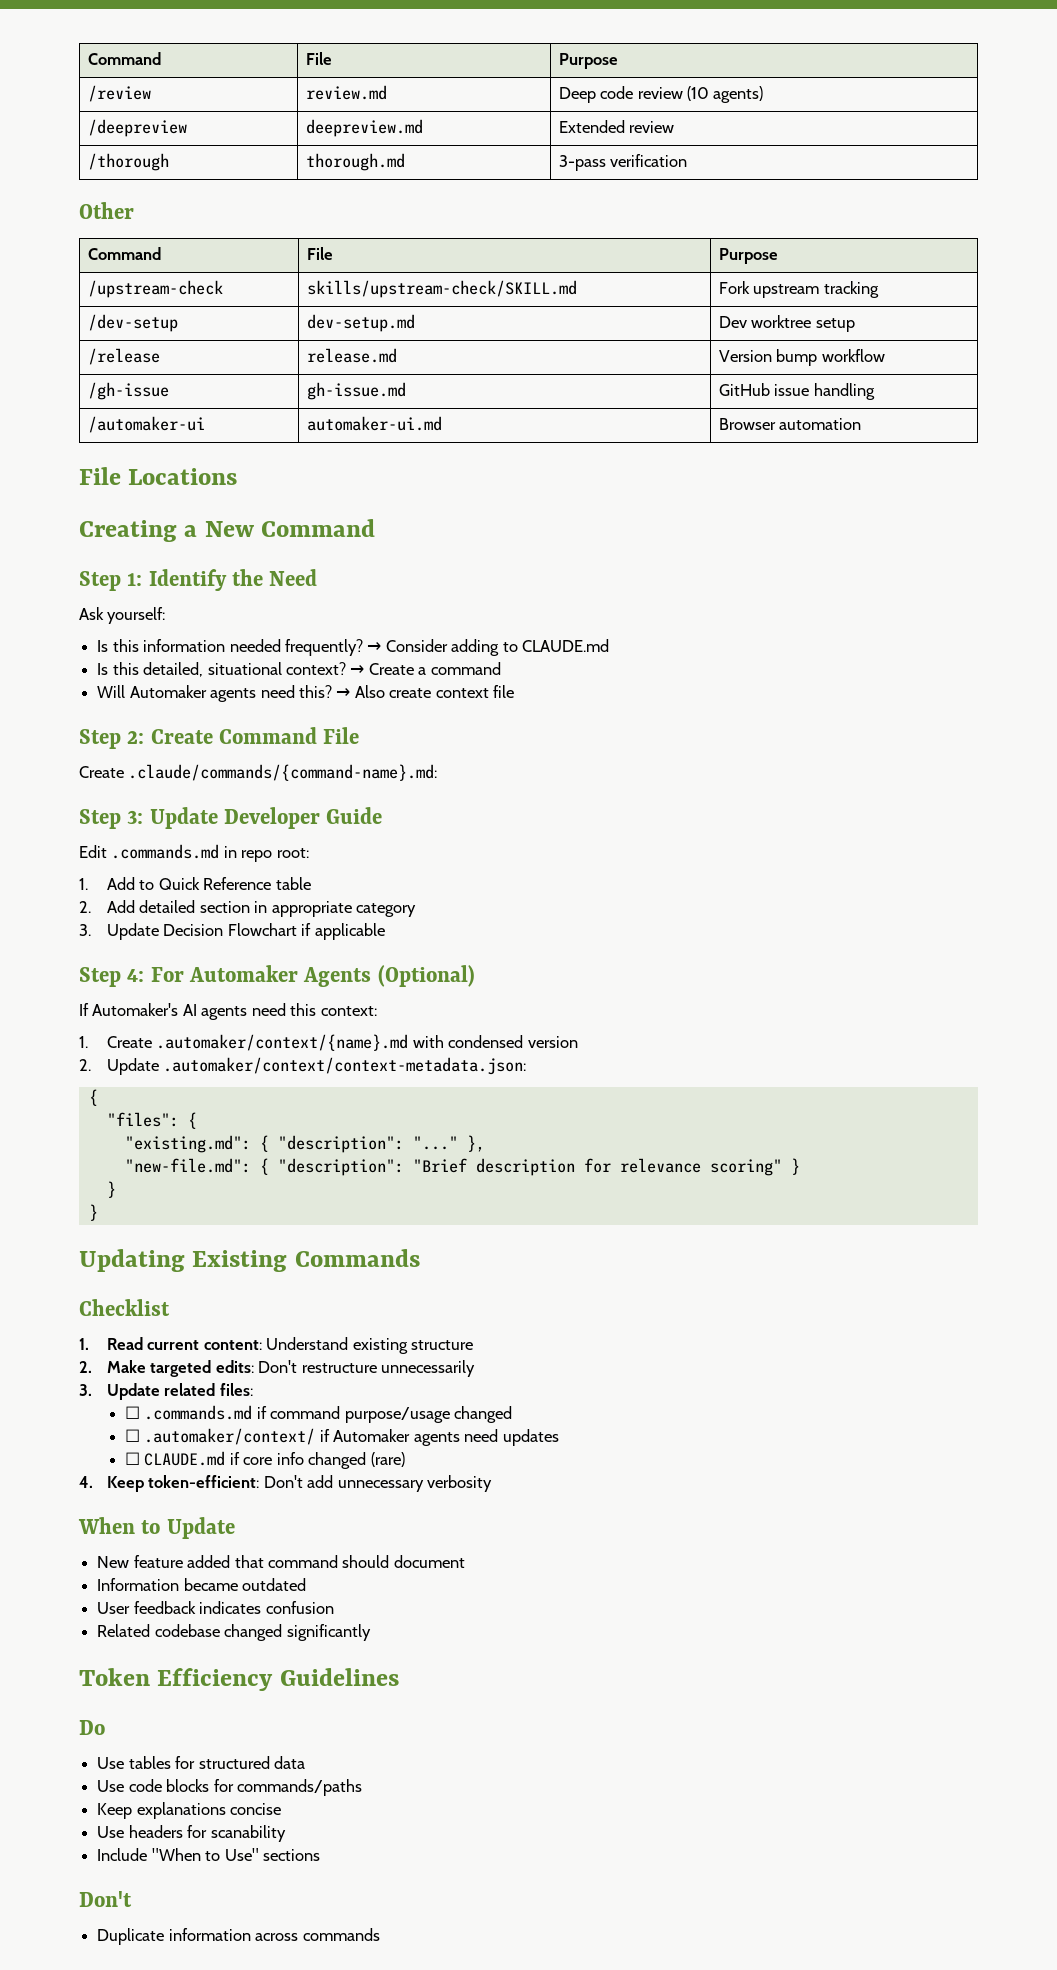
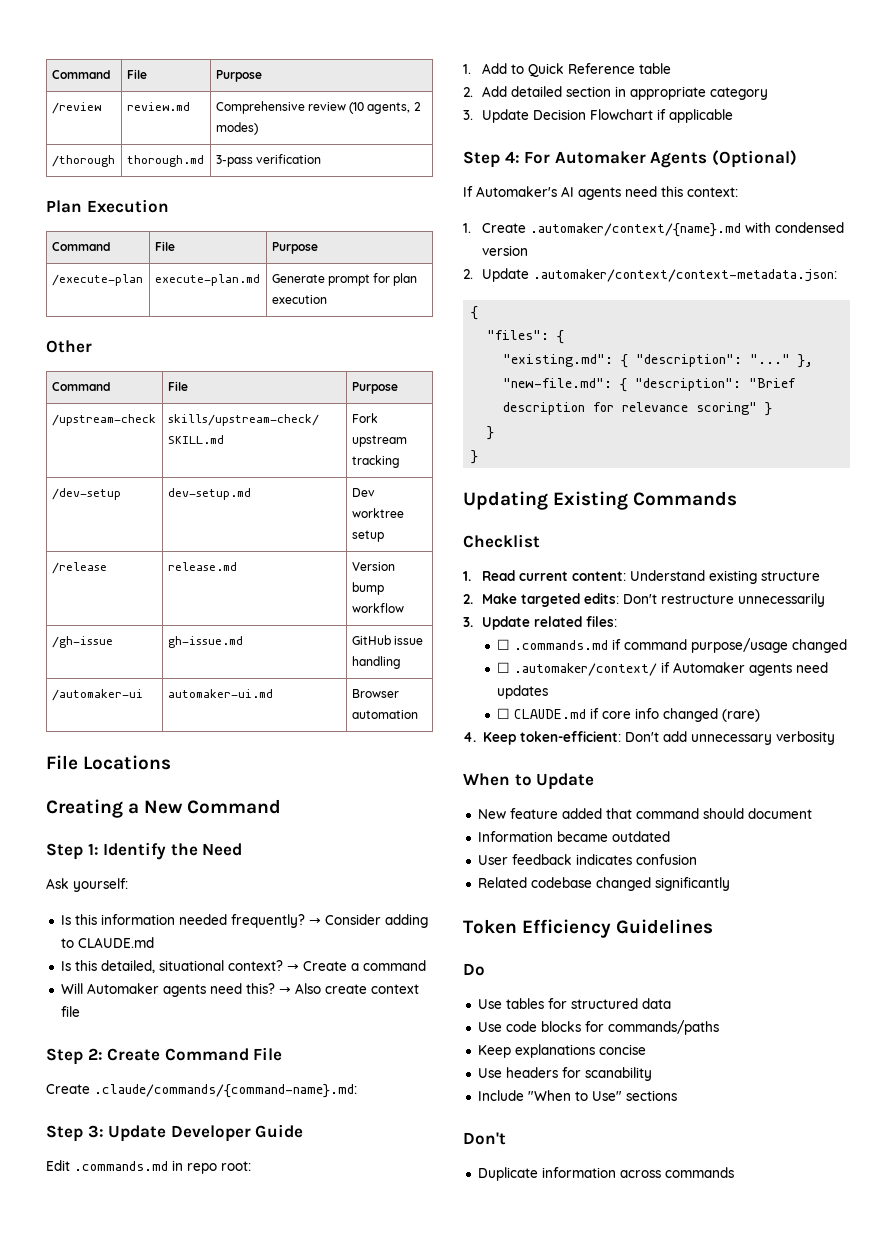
[558,86,764,103] [87,119,187,137] [305,119,423,137] [558,120,675,133] [87,153,169,171] [305,153,405,171] [558,154,688,171] Deep code review (10 agents) // /deepreview | deepreview.md | Extended review // /thorough | thorough.md | 3-pass verification -> [215,101,421,114] [215,122,258,135] [51,155,115,167] [126,155,204,167] [215,154,321,167] [46,199,169,213] [51,242,110,251] [154,241,175,251] [271,242,318,254] [51,274,143,286] [154,274,260,286] [271,273,418,286] [271,295,327,304] Comprehensive review (10 agents, 2 modes) // /thorough | thorough.md | 3-pass verification // Plan Execution // Command | File | Purpose // /execute-plan | execute-plan.md | Generate prompt for plan execution

